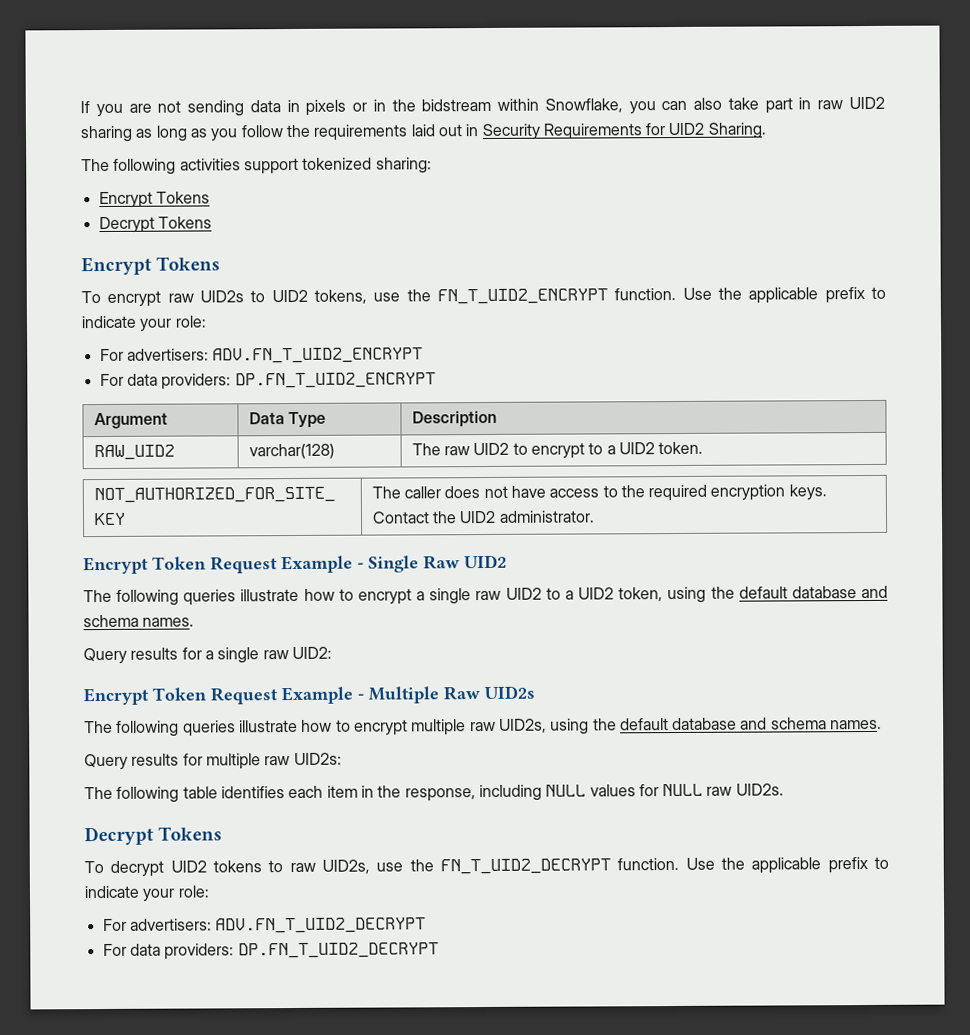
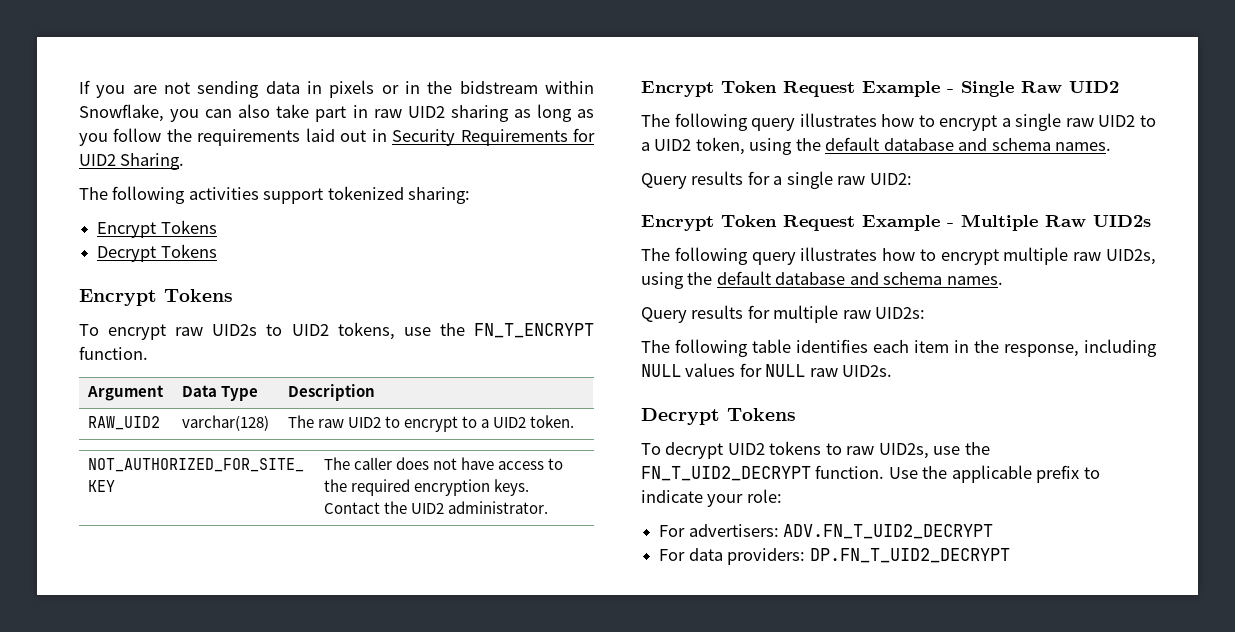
[437,286,887,305] [81,315,207,332] [99,347,424,364] [99,372,436,390] FN_T_UID2_ENCRYPT function. Use the applicable prefix to indicate your role: // For advertisers: ADV.FN_T_UID2_ENCRYPT // For data providers: DP.FN_T_UID2_ENCRYPT -> [474,323,594,338] [79,346,148,360] FN_T_ENCRYPT function.
[183,588,300,606] queries illustrate -> [751,113,877,131] query illustrates
[182,719,298,737] queries illustrate -> [751,247,878,265] query illustrates

